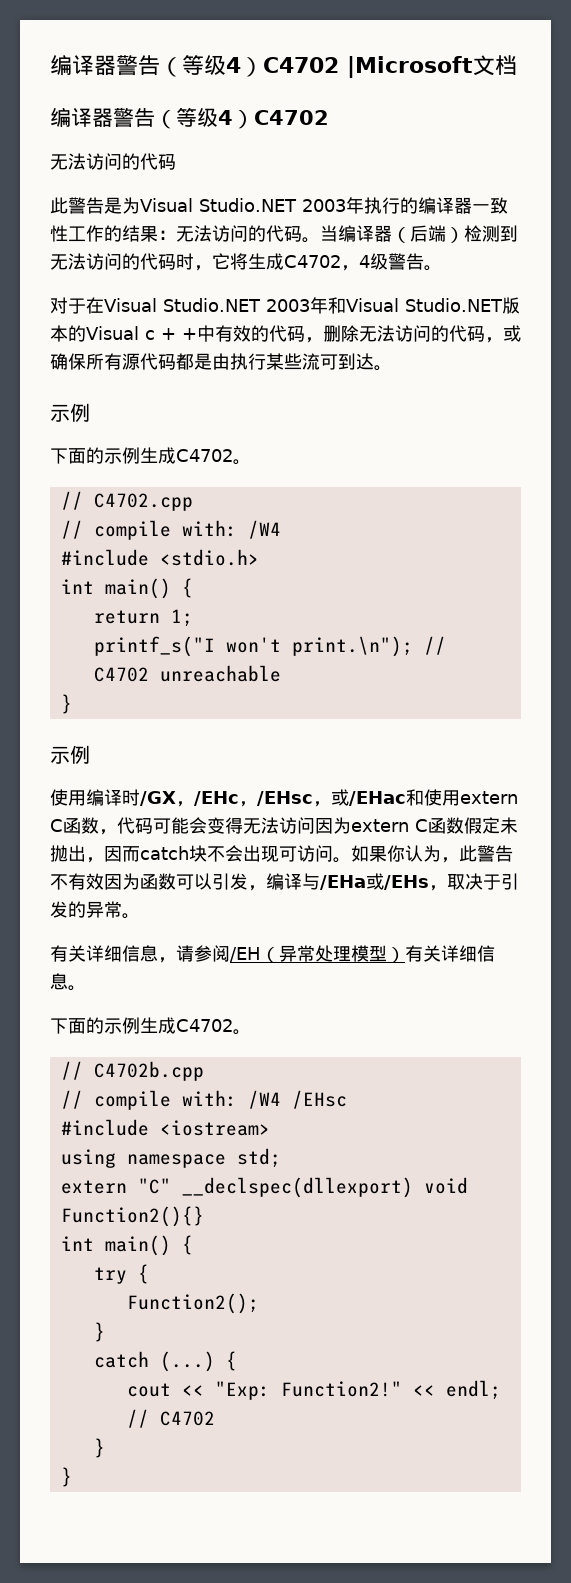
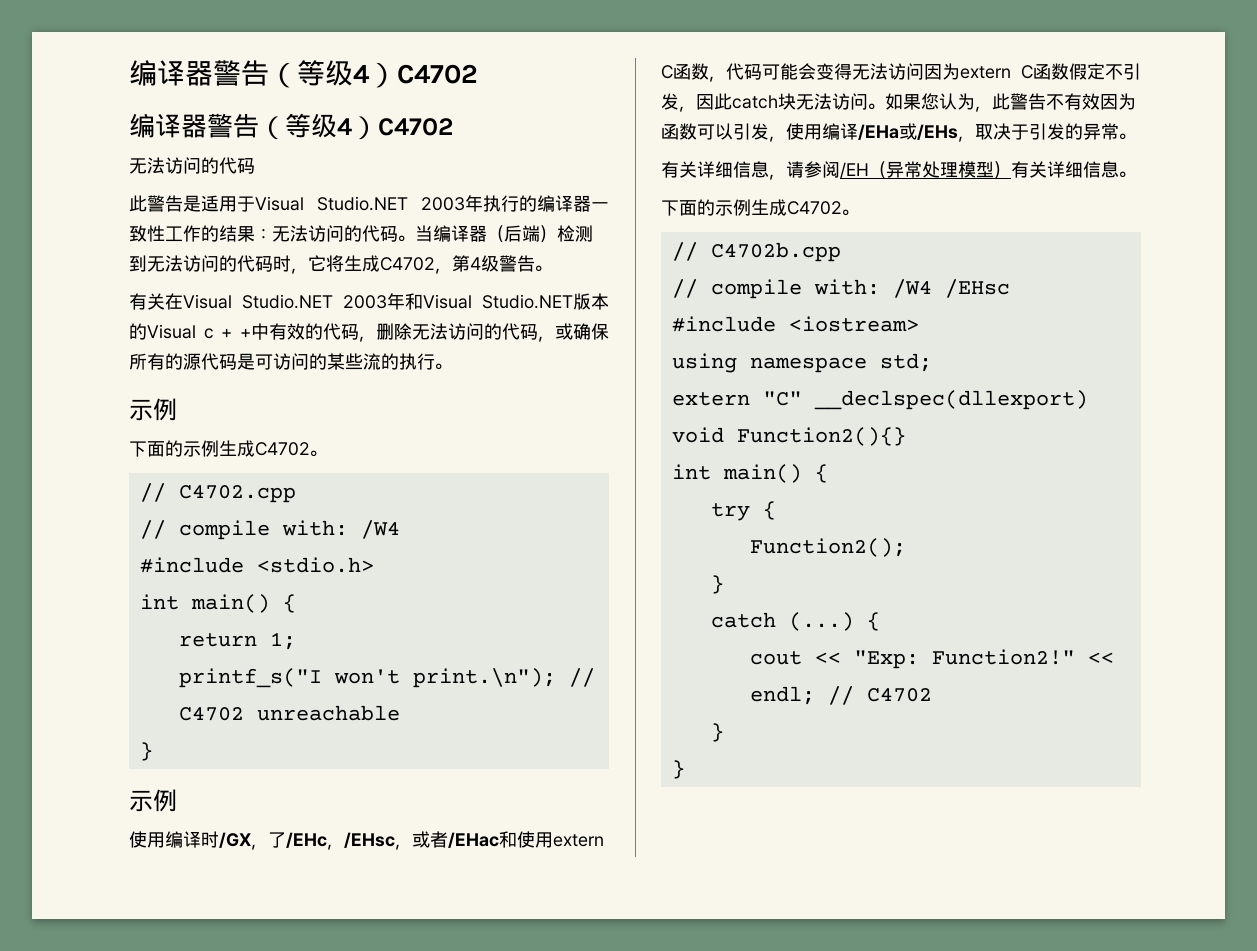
[50,55,517,78] 编译器警告（等级4）C4702 |Microsoft文档 -> [129,60,478,88] 编译器警告（等级4）C4702
[122,197,140,214] 为 -> [201,195,255,212] 适用于
(359, 268) none -> [452,255,470,272] 第
[50,297,86,314] 对于 -> [129,293,165,310] 有关
[122,353,374,370] 源代码都是由执行某些流可到达 -> [165,353,435,370] 的源代码是可访问的某些流的执行
(194, 804) none -> [268,832,286,848] 了
(349, 797) none -> [430,831,448,848] 者
[500,817,518,834] [50,845,297,863] 未抛出，因而catch块不会出现可 -> [1105,63,1141,80] [661,93,832,112] 不引发，因此catch块无法
[387,845,405,862] 你 -> [921,93,939,110] 您
[266,873,320,890] 编译与 -> [786,123,858,140] 使用编译

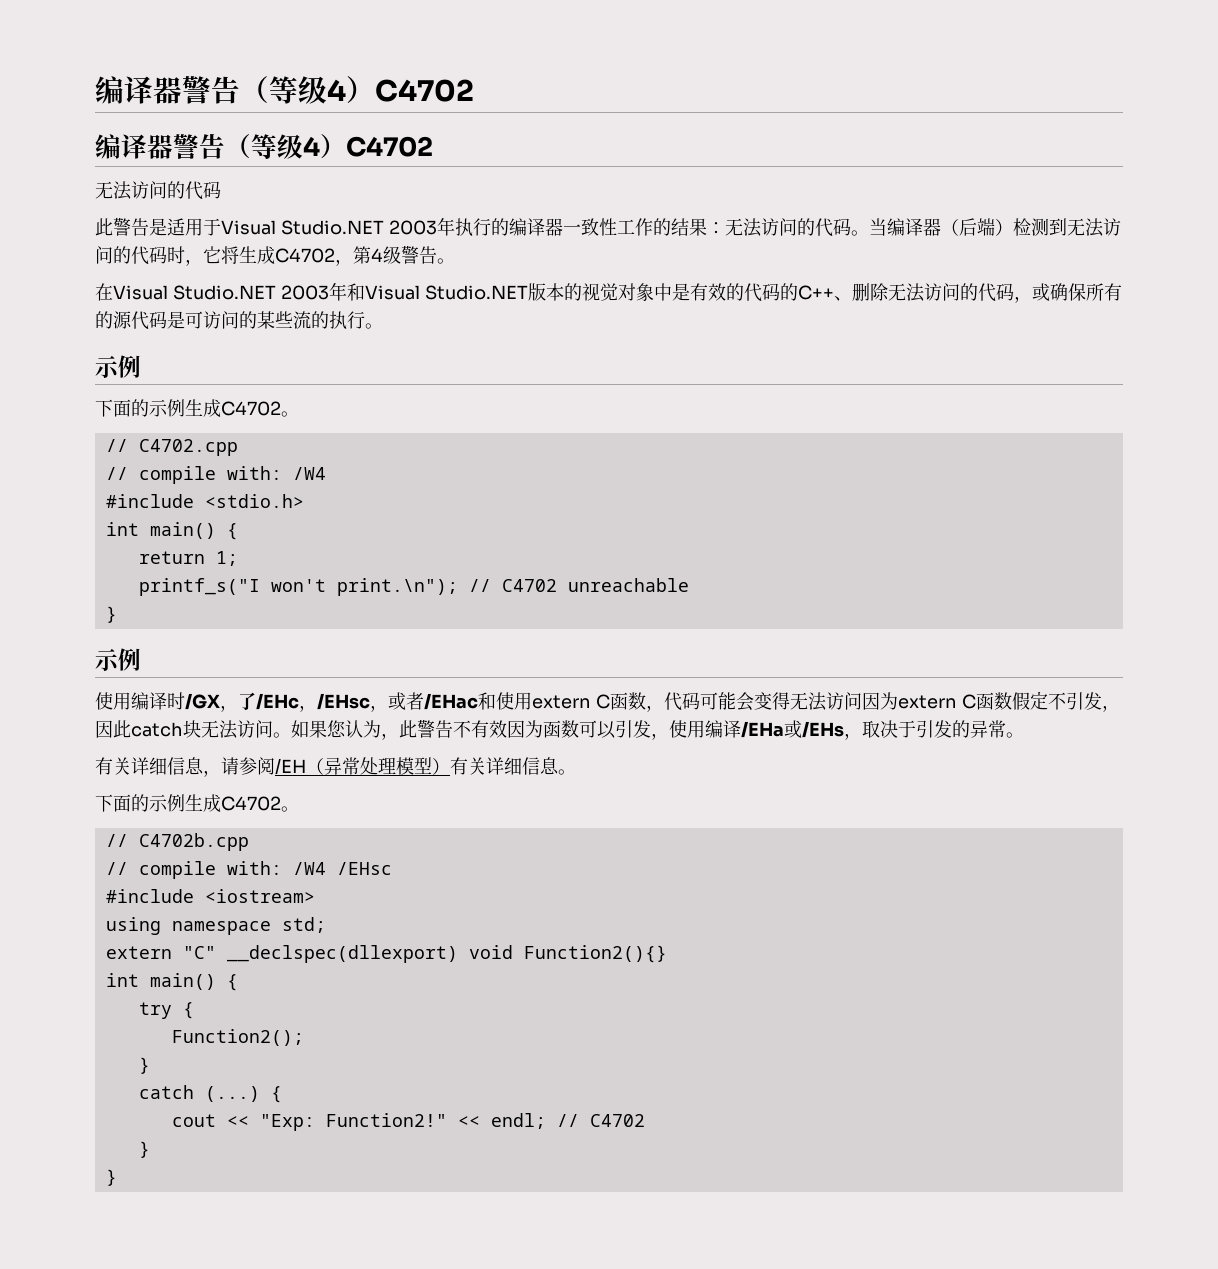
[129,293,165,310] 有关 -> (455, 261) none
[147,323,269,340] Visual c + +中 -> [581,283,690,301] 视觉对象中是
[359,336,376,342] ， -> [779,283,852,301] 的C++、

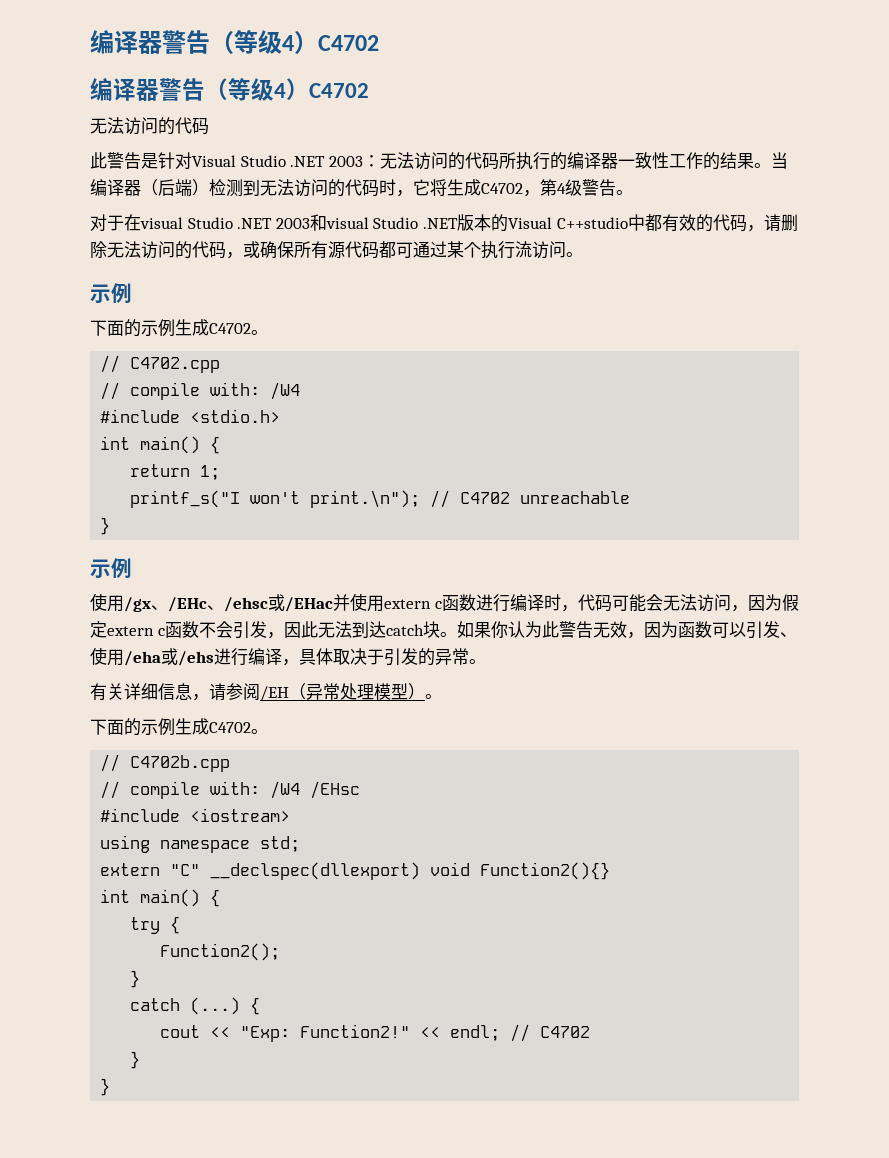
[167,217,455,236] 适用于Visual Studio.NET 2003年 -> [158,152,516,170] 针对Visual Studio .NET 2003：无法访问的代码所
[706,218,851,237] ：无法访问的代码 -> (754, 161) none
[95,282,690,301] 在Visual Studio.NET 2003年和Visual Studio.NET版本的视觉对象中是 -> [90,214,662,232] 对于在visual Studio .NET 2003和visual Studio .NET版本的Visual C++studio中都
[779,283,852,301] 的C++、 -> [746,214,781,232] ，请
[95,311,365,330] 的源代码是可访问的某些流的执行 -> [328,241,566,259] 源代码都可通过某个执行流访问
[131,692,646,712] 编译时/GX，了/EHc，/EHsc，或者/EHac和使用extern C函数 -> [124,593,561,612] /gx、/EHc、/ehsc或/EHac并使用extern c函数进行编译时
[753,691,1120,712] [95,719,862,740] 变得无法访问因为extern C函数假定不引发，因此catch块无法访问。如果您认为，此警告不有效因为函数可以引发，使用编译/EHa或/EHs， -> [662,594,799,612] [90,621,797,639] [90,647,333,666] 无法访问，因为假定extern c函数不会引发，因此无法到达catch块。如果你认为此警告无效，因为函数可以引发、使用/eha或/ehs进行编译，具体
[450,757,559,775] 有关详细信息 -> (425, 691) none

